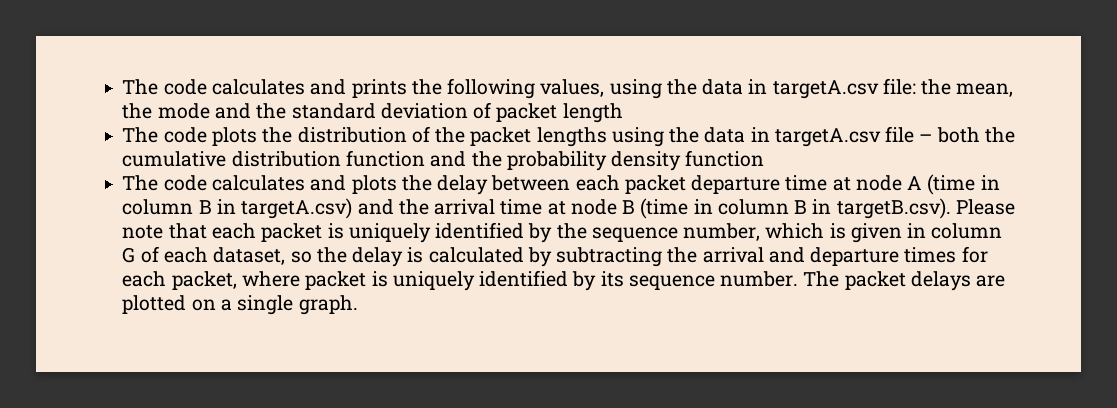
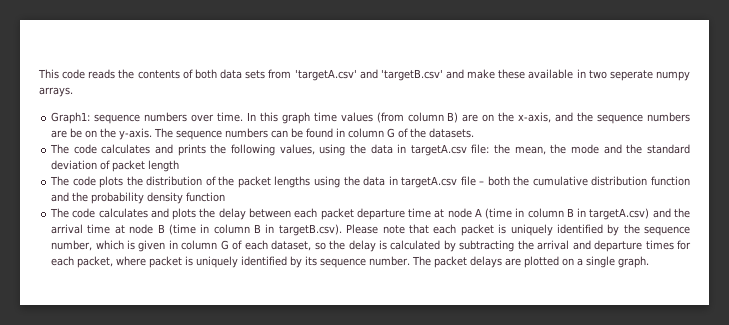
(122, 87) none -> [38,69,690,81] [39,87,73,97] [51,112,691,124] [51,128,475,140] This code reads the contents of both data sets from 'targetA.csv' and 'targetB.csv' and make these available in two seperate numpy arrays. // Graph1: sequence numbers over time. In this graph time values (from column B) are on the x-axis, and the sequence numbers are be on the y-axis. The sequence numbers can be found in column G of the datasets. //

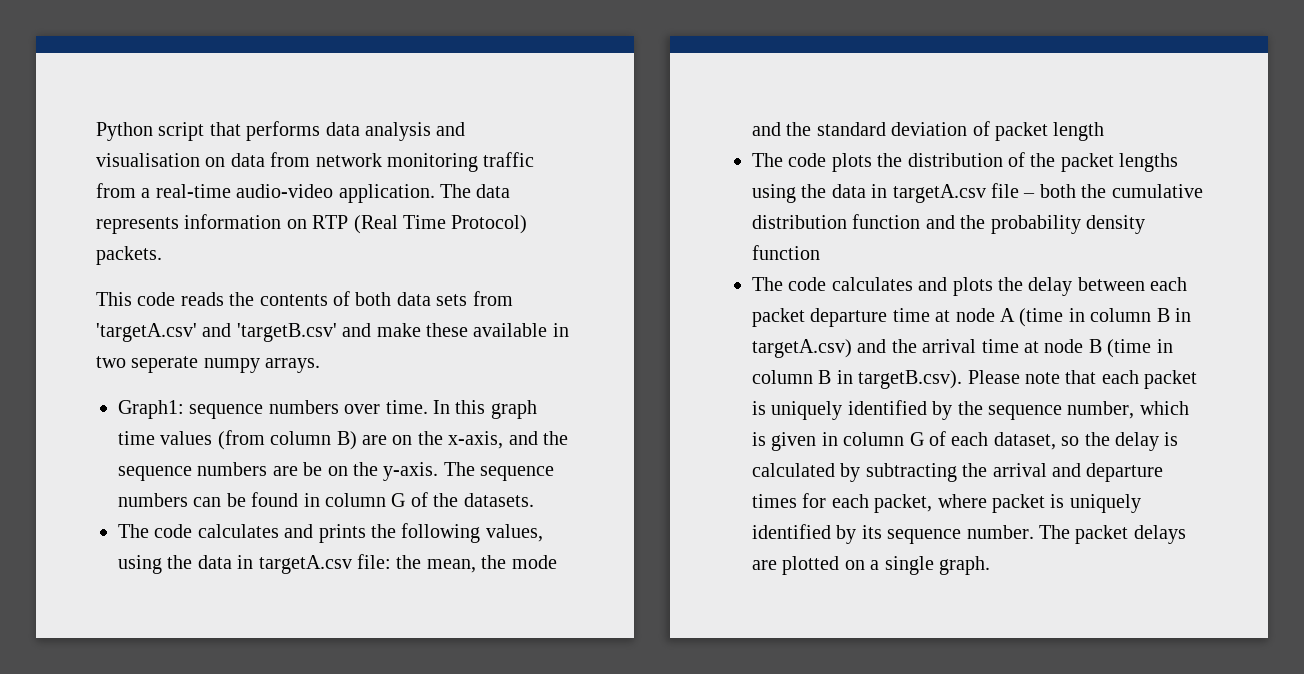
(38, 74) none -> [96,121,466,141] [96,152,535,172] [96,183,511,203] [96,214,528,234] [96,246,162,265] Python script that performs data analysis and visualisation on data from network monitoring traffic from a real-time audio-video application. The data represents information on RTP (Real Time Protocol) packets. //

